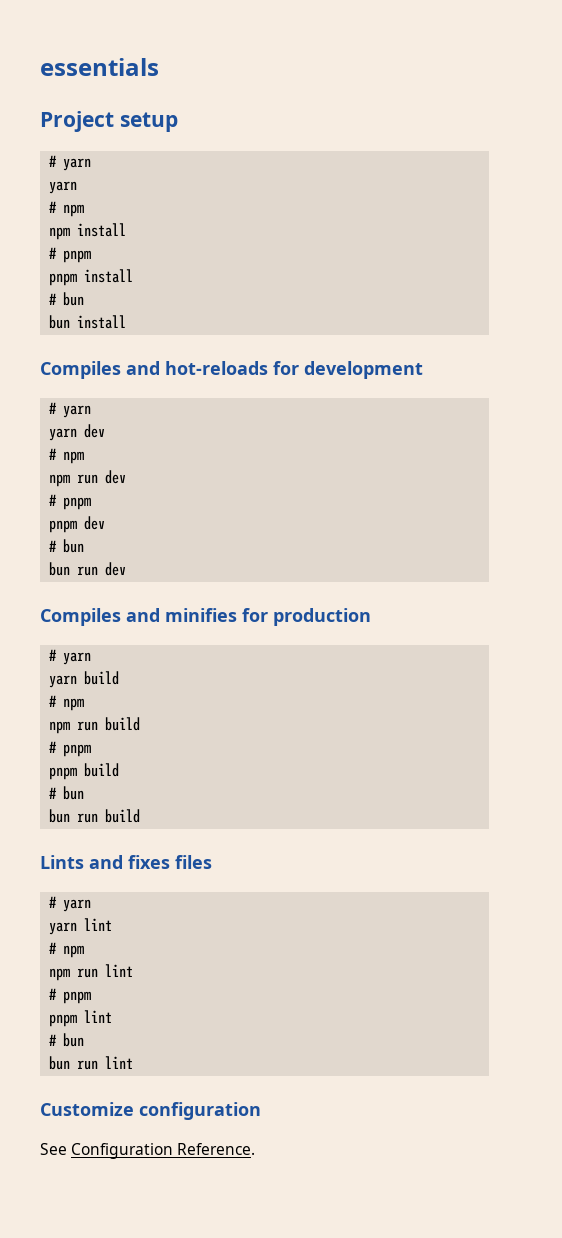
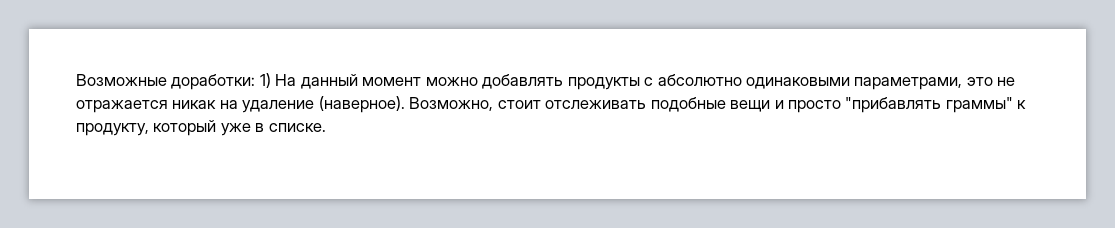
[40,58,159,76] [40,111,178,132] [49,155,92,171] [49,181,78,194] [49,201,85,217] [49,223,127,240] [49,247,92,263] [49,269,134,286] [49,292,85,306] [49,315,127,329] [40,361,423,379] [49,402,92,418] [49,424,106,441] [49,448,85,464] [49,470,127,487] [49,494,92,510] [49,516,106,533] [49,539,85,553] [49,562,127,576] [40,608,371,626] [49,649,92,665] [49,671,120,688] [49,695,85,711] [49,717,141,734] [49,741,92,757] [49,763,120,780] [49,786,85,800] [49,809,141,823] [40,855,212,869] [49,896,92,912] [49,918,113,935] [49,942,85,958] [49,964,134,981] [49,988,92,1004] [49,1010,113,1027] [49,1033,85,1047] [49,1056,134,1070] [40,1102,261,1120] [40,1143,256,1159] essentials // Project setup // # yarn // yarn // # npm // npm install // # pnpm // pnpm install // # bun // bun install // Compiles and hot-reloads for development // # yarn // yarn dev // # npm // npm run dev // # pnpm // pnpm dev // # bun // bun run dev // Compiles and minifies for production // # yarn // yarn build // # npm // npm run build // # pnpm // pnpm build // # bun // bun run build // Lints and fixes files // # yarn // yarn lint // # npm // npm run lint // # pnpm // pnpm lint // # bun // bun run lint // Customize configuration // See Configuration Reference. -> [76,73,1016,90] [76,96,1027,113] [76,120,326,136] Возможные доработки: 1) На данный момент можно добавлять продукты с абсолютно одинаковыми параметрами, это не отражается никак на удаление (наверное). Возможно, стоит отслеживать подобные вещи и просто "прибавлять граммы" к продукту, который уже в списке.

